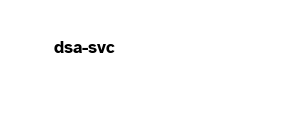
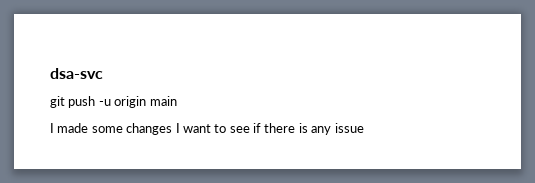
(115, 47) none -> [50,96,177,108] [50,123,364,135] // git push -u origin main // I made some changes I want to see if there is any issue

